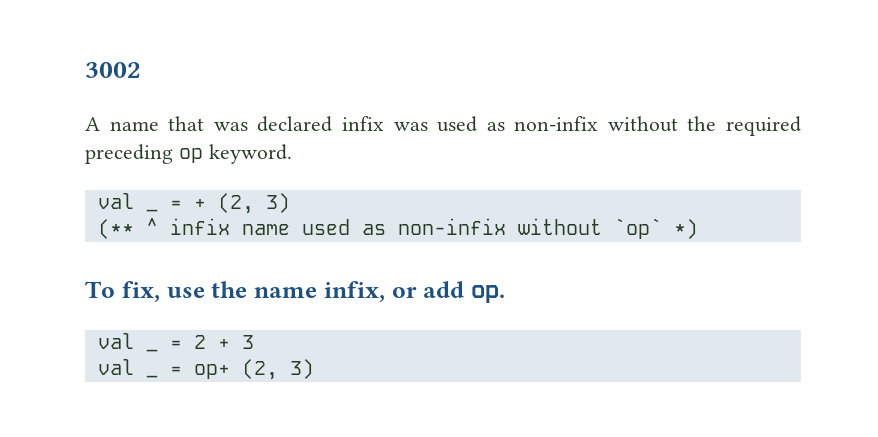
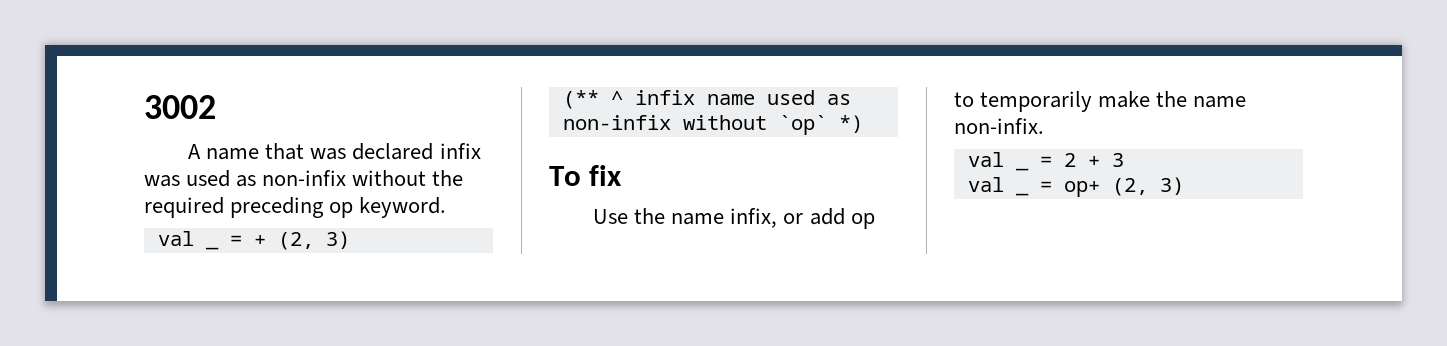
[121,281,205,302] fix, use -> [589,165,622,186] [593,209,629,224] fix // Use
[471,285,505,303] op. -> [850,213,875,229] [954,91,1247,112] [954,118,1044,134] op to temporarily make the name non-infix.

